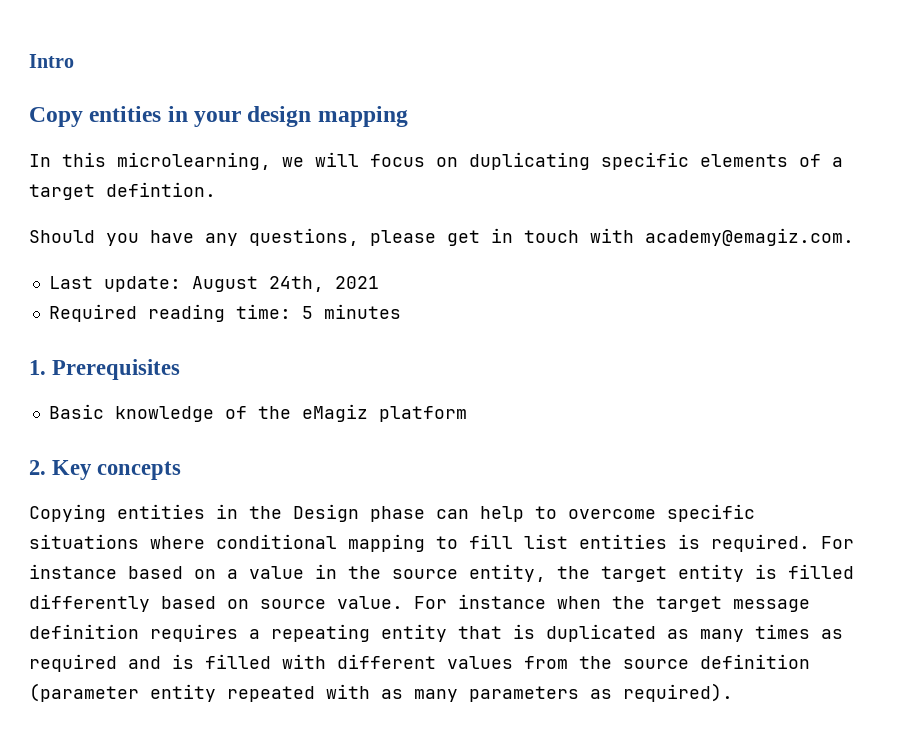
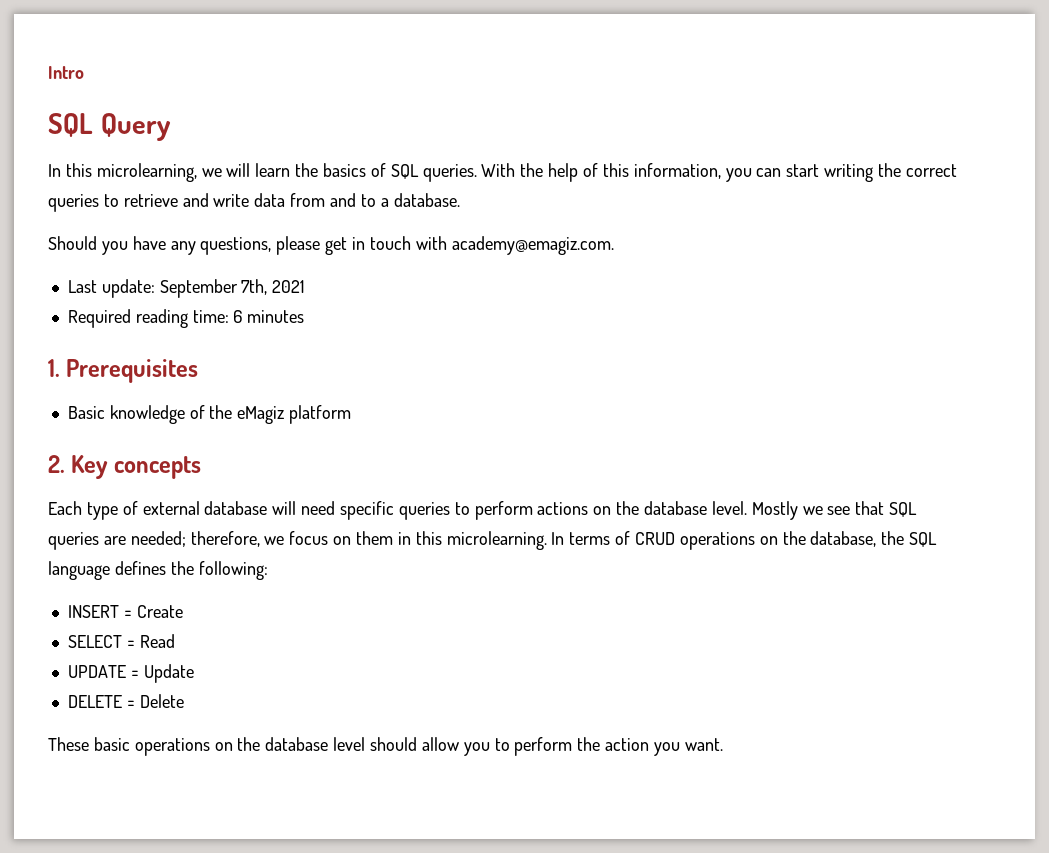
[29,106,408,127] Copy entities in your design mapping -> [48,113,171,141] SQL Query
[370,152,843,170] [29,182,216,200] focus on duplicating specific elements of a target defintion. -> [255,163,957,182] [48,193,460,212] learn the basics of SQL queries. With the help of this information, you can start writing the correct queries to retrieve and write data from and to a database.
[191,276,324,292] August 24th, -> [159,279,268,298] September 7th,
[301,306,313,319] 5 -> [233,310,243,323] 6
[29,504,755,522] [29,534,854,552] [29,564,854,582] [29,594,810,612] [29,624,843,642] [29,654,810,672] [29,683,733,702] Copying entities in the Design phase can help to overcome specific situations where conditional mapping to fill list entities is required. For instance based on a value in the source entity, the target entity is filled differently based on source value. For instance when the target message definition requires a repeating entity that is duplicated as many times as required and is filled with different values from the source definition (parameter entity repeated with as many parameters as required). -> [48,501,918,520] [48,531,938,550] [48,561,268,580] [67,605,183,618] [67,634,175,648] [67,664,194,683] [67,694,184,708] [48,737,723,756] Each type of external database will need specific queries to perform actions on the database level. Mostly we see that SQL queries are needed; therefore, we focus on them in this microlearning. In terms of CRUD operations on the database, the SQL language defines the following: // INSERT = Create // SELECT = Read // UPDATE = Update // DELETE = Delete // These basic operations on the database level should allow you to perform the action you want.

